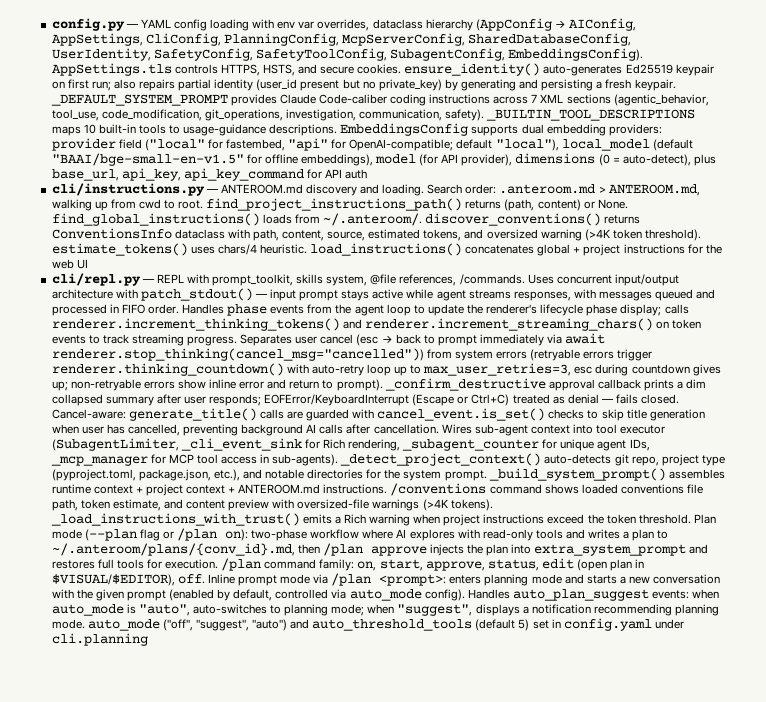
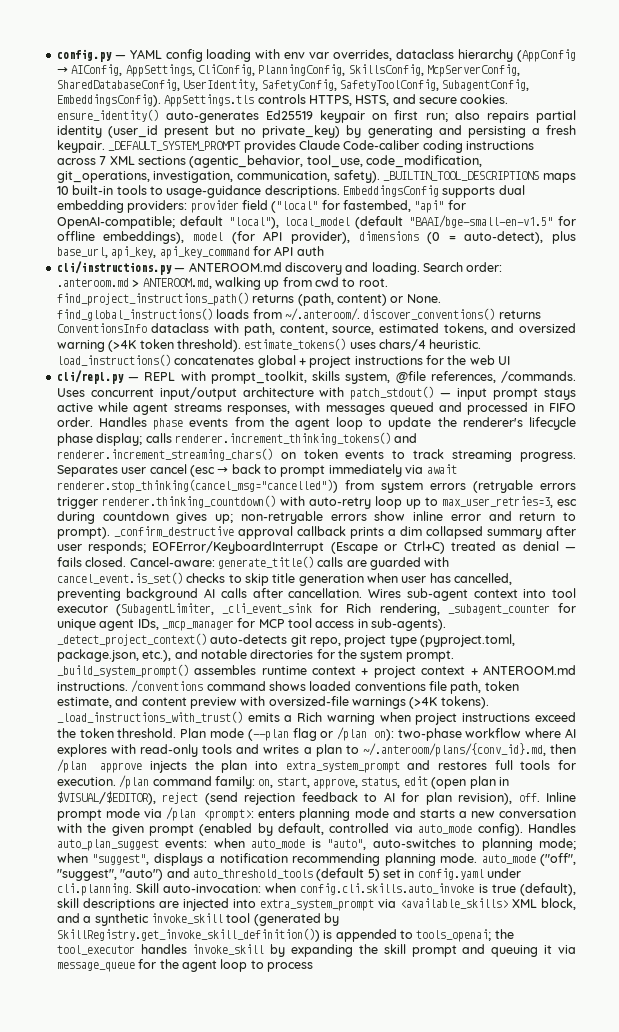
(339, 39) none -> [348,64,424,76] SkillsConfig,
(175, 580) none -> [162,792,513,805] reject (send rejection feedback to AI for plan revision),
[51,633,148,646] cli.planning -> [56,883,576,896] [56,898,576,911] [56,913,339,926] [56,928,514,942] [56,944,576,957] [56,959,313,972] cli.planning. Skill auto-invocation: when config.cli.skills.auto_invoke is true (default), skill descriptions are injected into extra_system_prompt via <available_skills> XML block, and a synthetic invoke_skill tool (generated by SkillRegistry.get_invoke_skill_definition()) is appended to tools_openai; the tool_executor handles invoke_skill by expanding the skill prompt and queuing it via message_queue for the agent loop to process

